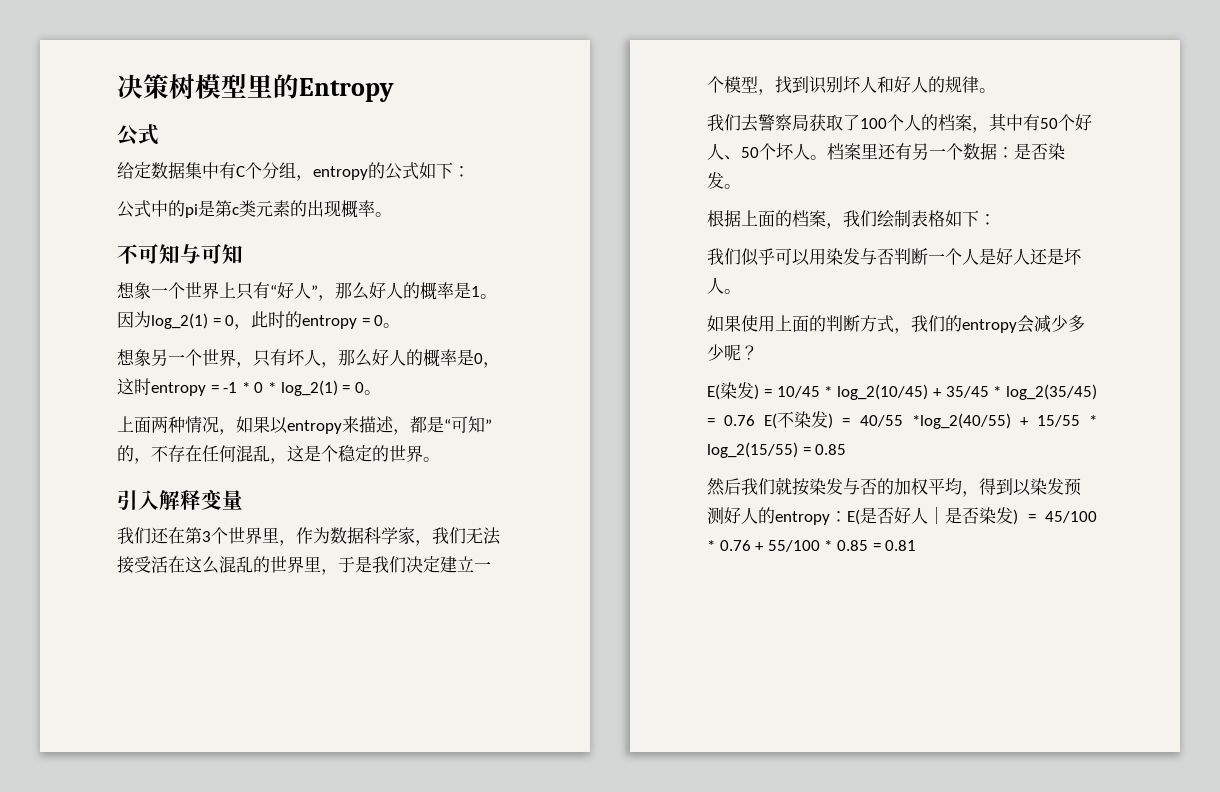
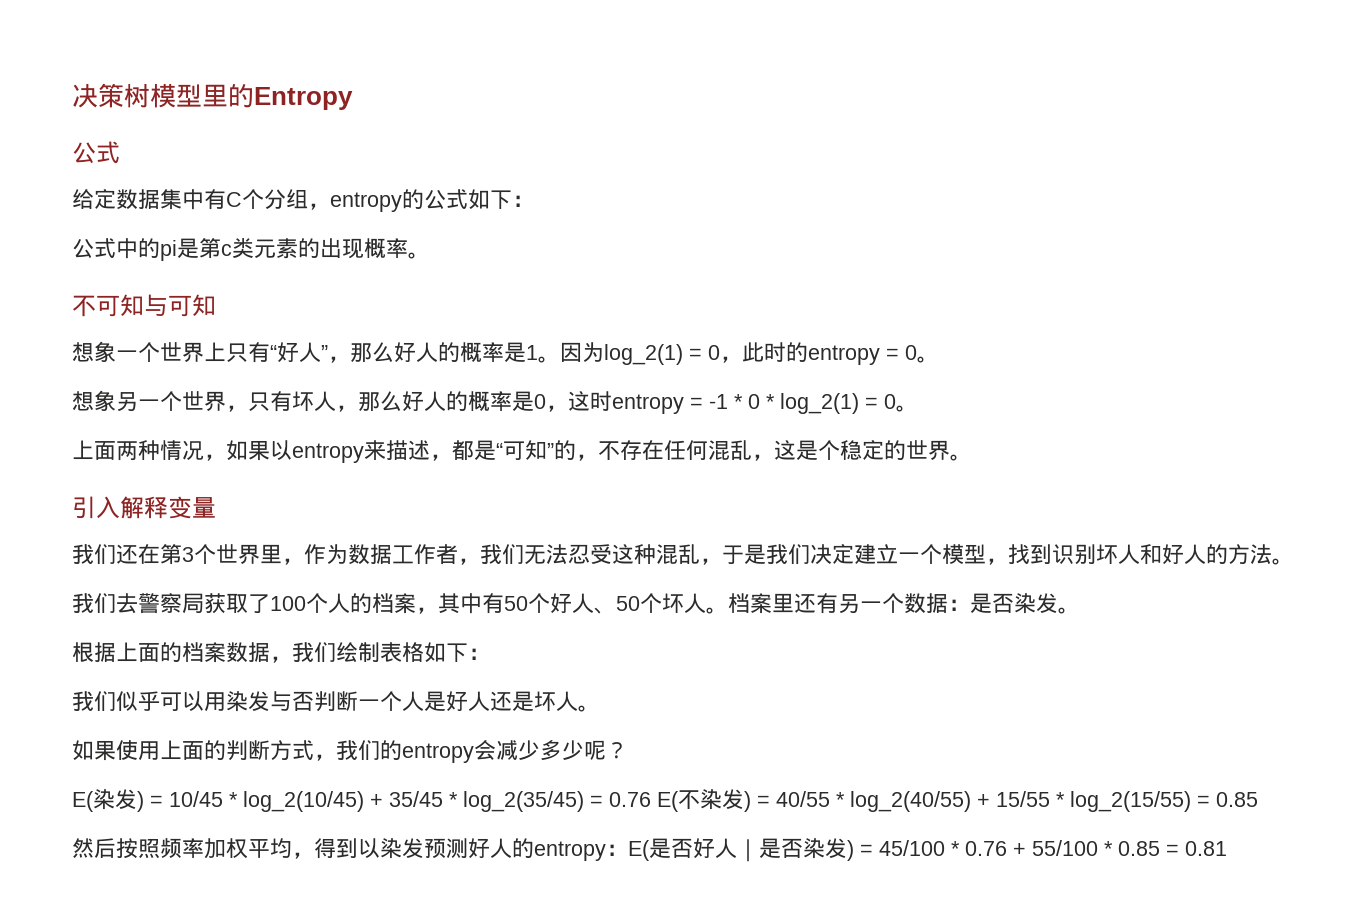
[364,527,415,545] 科学家 -> [392,544,458,565] 工作者
[117,556,321,574] 接受活在这么混乱的世界里 -> [568,544,700,564] 忍受这种混乱
[945,76,979,93] 规律 -> [1228,544,1272,564] 方法
(826, 218) none -> [226,642,270,663] 数据
[911,413,1011,429] *log_2(40/55) -> [836,791,971,812] * log_2(40/55)
[741,477,894,496] 我们就按染发与否的 -> [116,838,204,859] 按照频率

